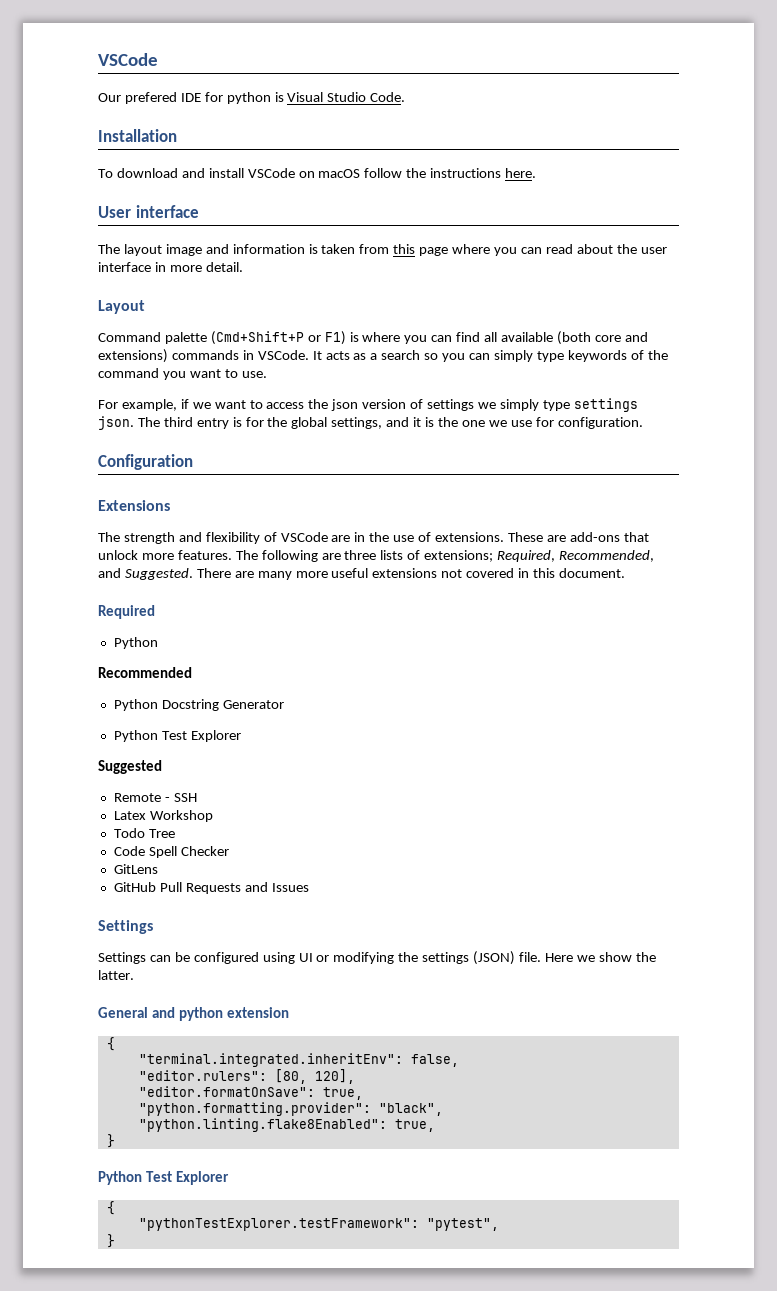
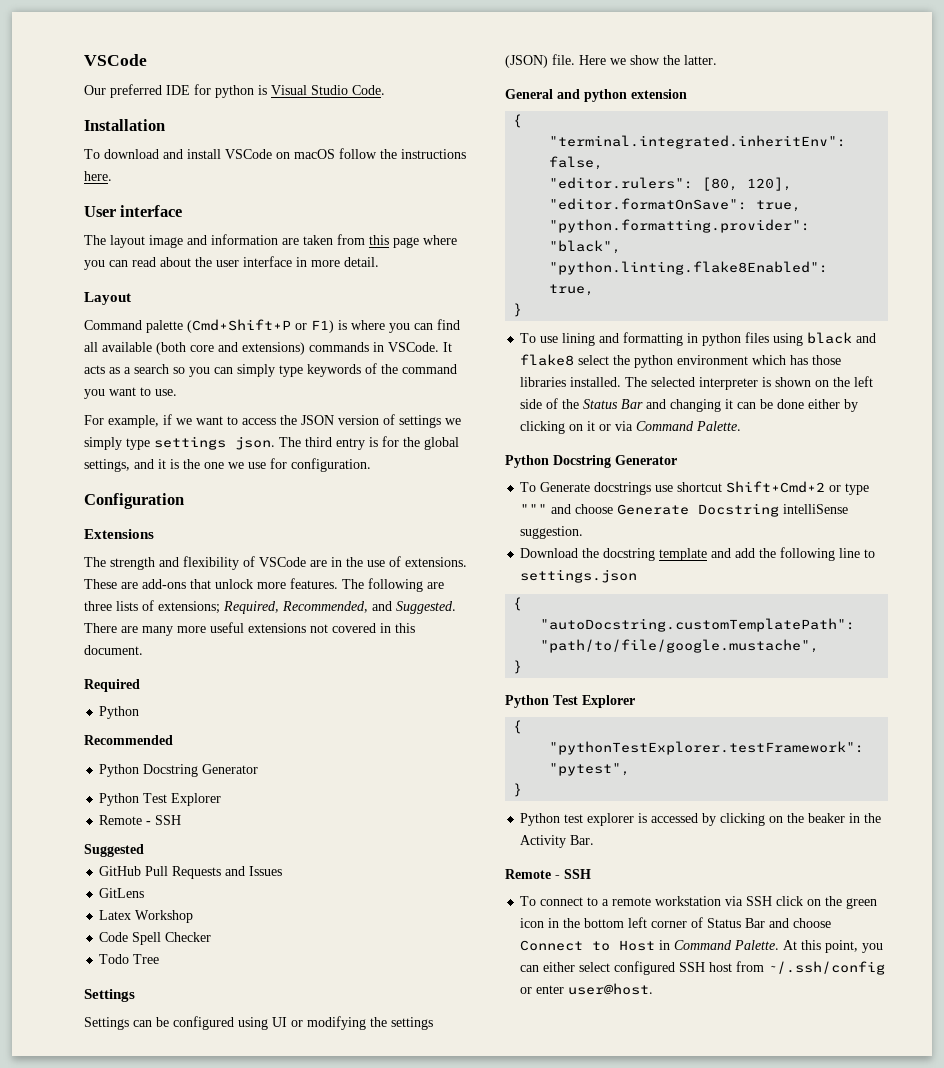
[124,92,177,104] prefered -> [110,84,162,98] preferred
[308,244,318,254] is -> [282,238,299,245] are
[331,399,359,411] json -> [301,415,334,425] JSON
[98,760,162,774] [113,793,197,802] [113,810,213,822] [113,828,175,838] [113,846,229,858] [113,864,158,874] // Suggested // Remote - SSH // Latex Workshop // Todo Tree // Code Spell Checker // GitLens -> [99,815,182,825] [84,844,144,857] // Remote - SSH // Suggested
(309, 887) none -> [99,888,145,898] [99,910,194,923] [99,932,212,945] [99,954,160,964] // GitLens // Latex Workshop // Code Spell Checker // Todo Tree
(115, 1141) none -> [520,332,877,346] [520,354,842,368] [520,376,874,390] [520,398,859,412] [520,421,742,434] [505,455,677,468] [520,481,870,495] [520,503,849,517] [520,526,584,539] [520,547,876,561] [520,569,638,583] [513,597,523,611] [540,618,856,632] [540,639,820,653] [513,660,523,674] // To use lining and formatting in python files using black and flake8 select the python environment which has those libraries installed. The selected interpreter is shown on the left side of the Status Bar and changing it can be done either by clicking on it or via Command Palette. // Python Docstring Generator // To Generate docstrings use shortcut Shift+Cmd+2 or type """ and choose Generate Docstring intelliSense suggestion. // Download the docstring template and add the following line to settings.json // { // "autoDocstring.customTemplatePath": "path/to/file/google.mustache", // }
(115, 1241) none -> [520,813,882,826] [520,835,595,848] [505,869,591,879] [520,896,878,909] [520,917,832,928] [520,940,884,953] [520,961,886,975] [520,983,654,995] // Python test explorer is accessed by clicking on the beaker in the Activity Bar. // Remote - SSH // To connect to a remote workstation via SSH click on the green icon in the bottom left corner of Status Bar and choose Connect to Host in Command Palette. At this point, you can either select configured SSH host from ~/.ssh/config or enter user@host.

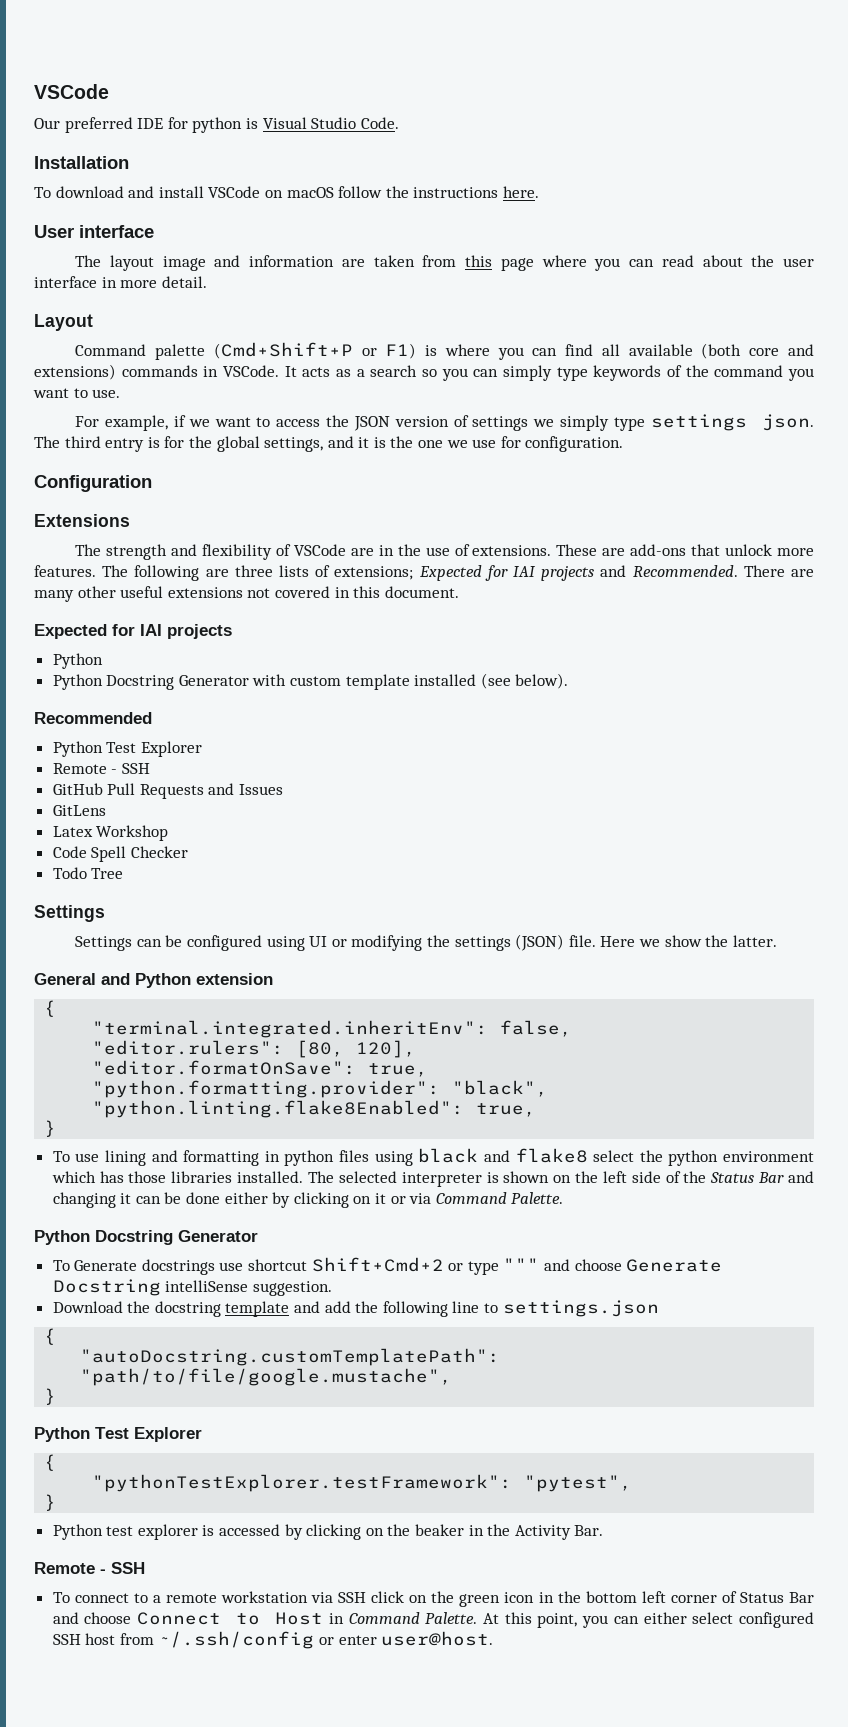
[223,601,456,614] Required, Recommended, and Suggested. -> [418,565,738,581] Expected for IAI projects and Recommended.
[177,626,206,633] more -> [77,586,116,598] other
[84,679,140,692] [99,706,140,719] [84,735,173,745] [99,764,259,777] Required // Python // Recommended // Python Docstring Generator -> [34,624,232,639] [52,653,103,669] [52,673,569,690] [34,712,152,724] Expected for IAI projects // Python // Python Docstring Generator with custom template installed (see below). // Recommended
[84,844,144,857] // Suggested -> (150, 768) none
[584,89,627,102] python -> [135,973,191,988] Python

